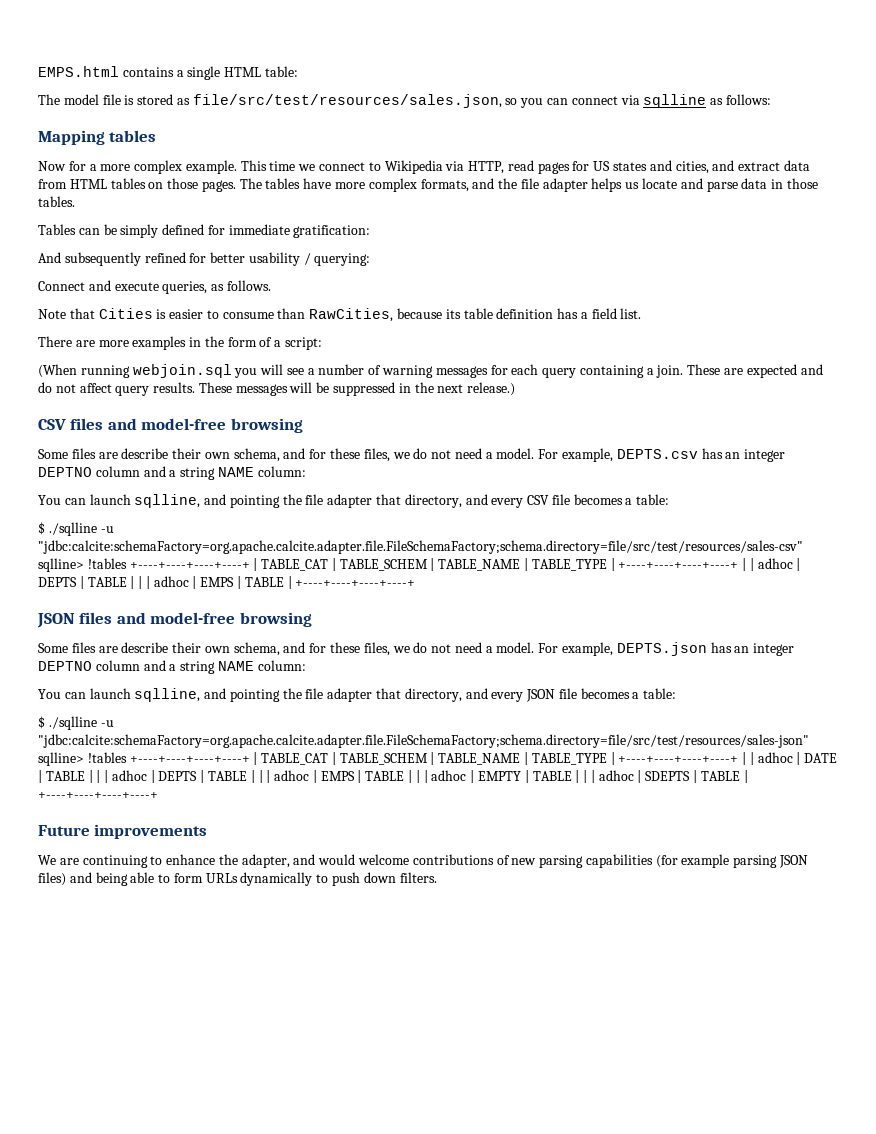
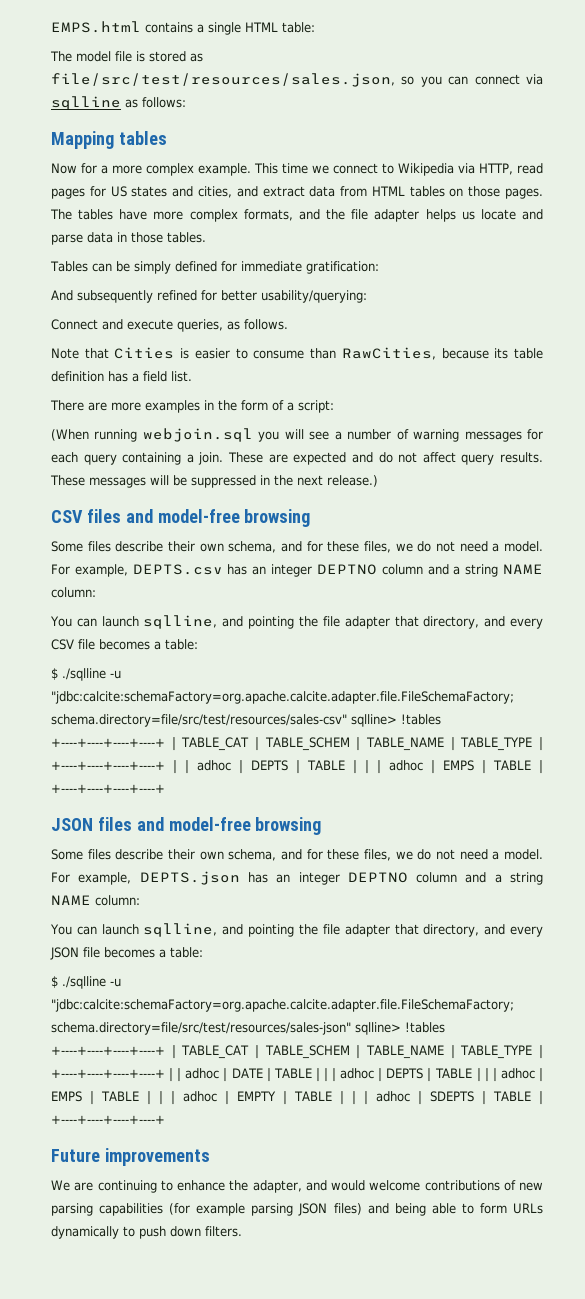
[248,252,371,266] usability / querying: -> [261,290,367,303] usability/querying:
[98,452,118,459] are -> (111, 546) none
[98,646,118,653] are -> (111, 854) none

